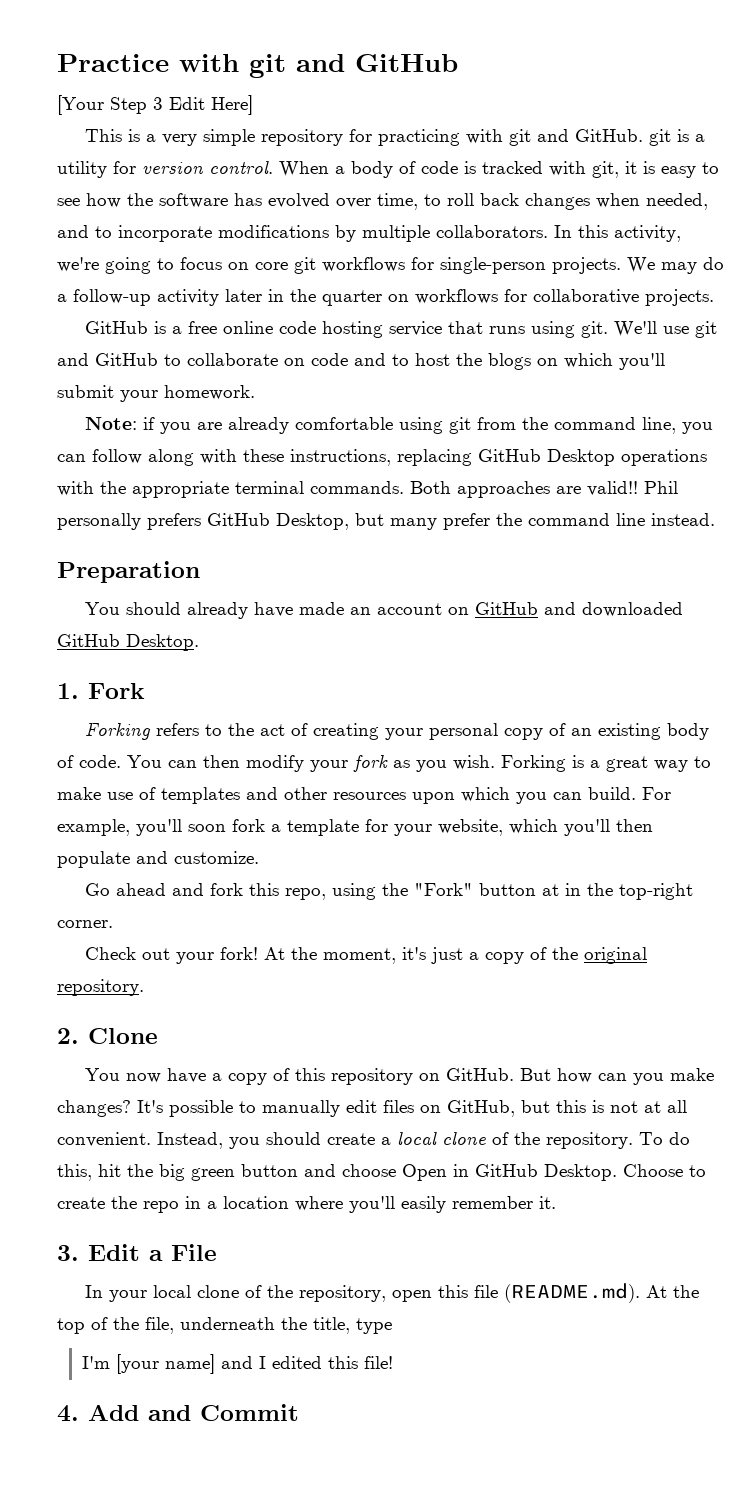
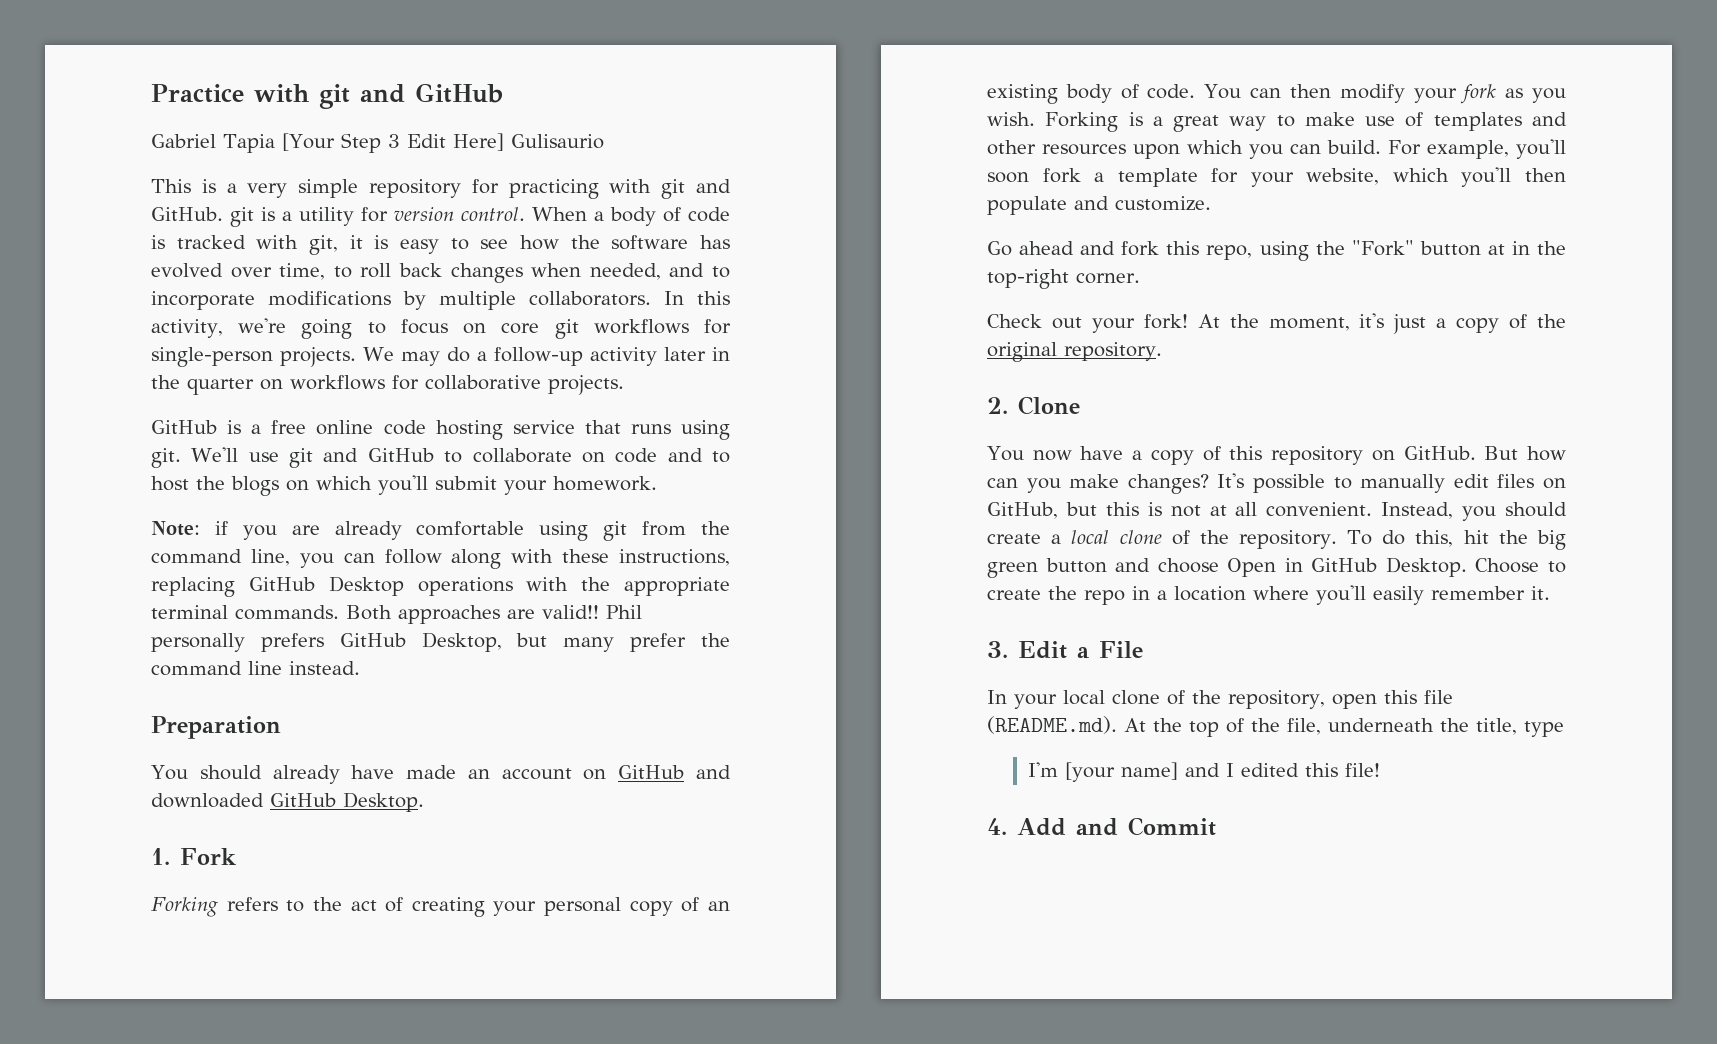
(458, 63) none -> [151,134,275,153] Gabriel Tapia
(253, 105) none -> [510,134,604,149] Gulisaurio

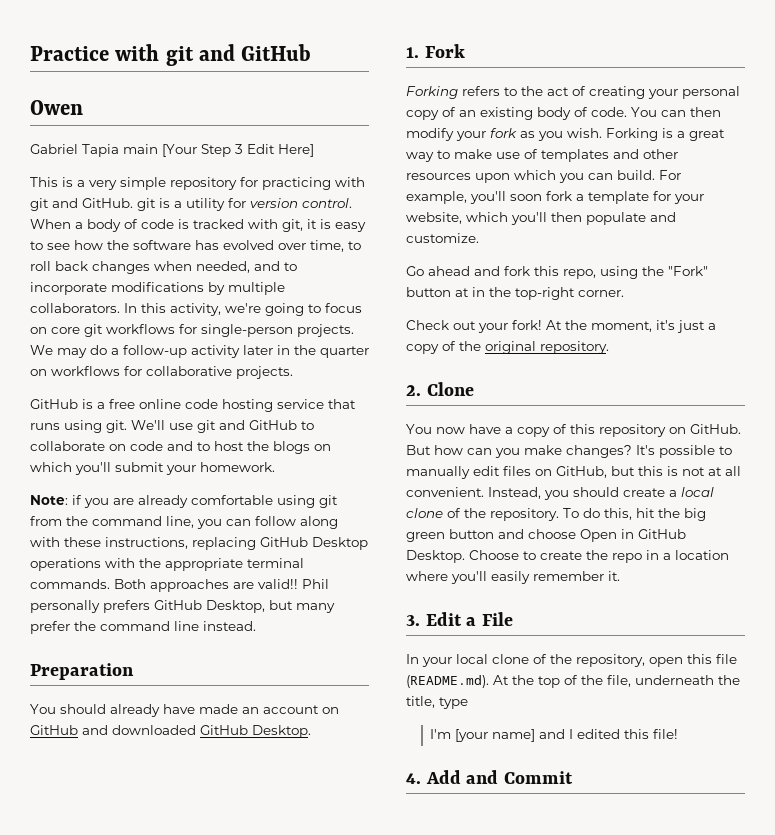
(503, 93) none -> [30,100,83,115] // Owen
(275, 143) none -> [123,144,158,154] main
[510,134,604,149] Gulisaurio -> (314, 150) none

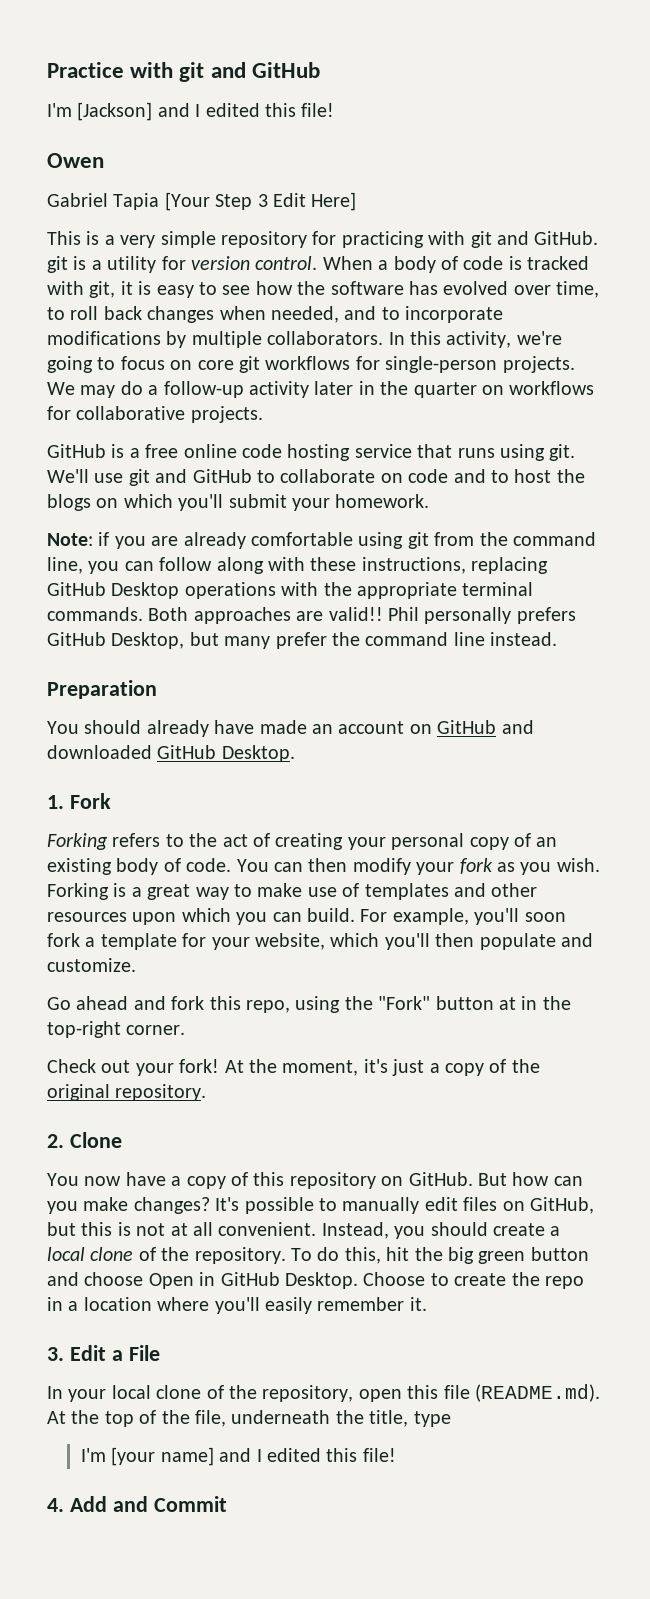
(312, 52) none -> [47,102,335,121] // I'm [Jackson] and I edited this file!
[123,144,158,154] main -> (160, 201) none

